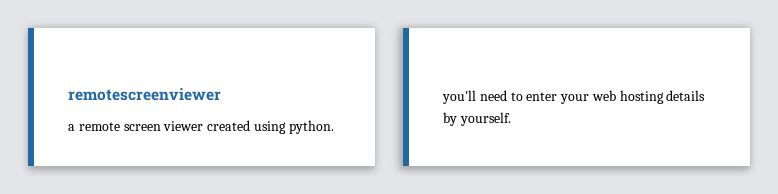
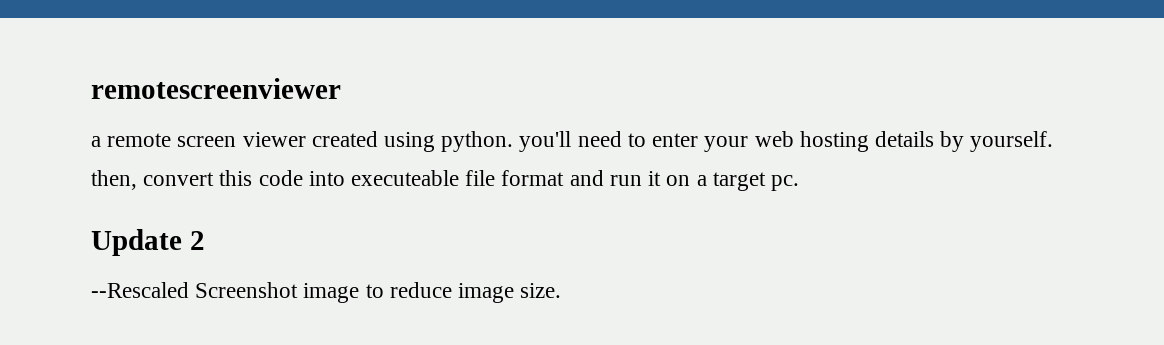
(511, 119) none -> [91,170,799,191] [91,229,205,256] [91,282,562,303] then, convert this code into executeable file format and run it on a target pc. // Update 2 // --Rescaled Screenshot image to reduce image size.

